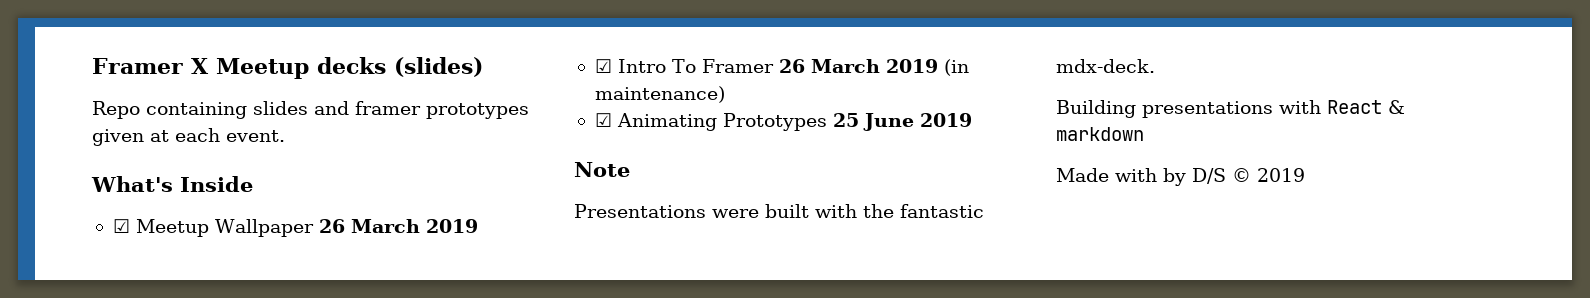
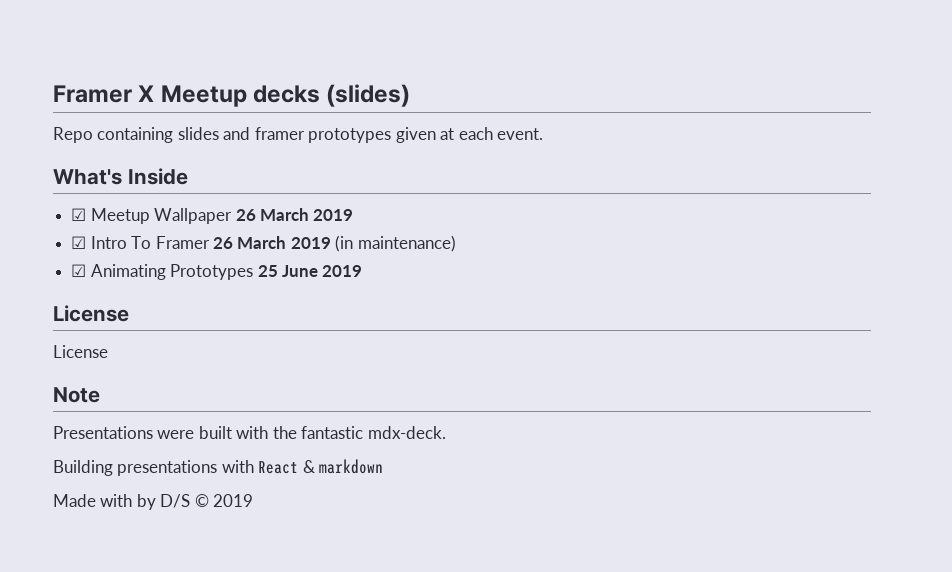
(972, 120) none -> [53,305,129,322] [53,345,108,358] // License // License

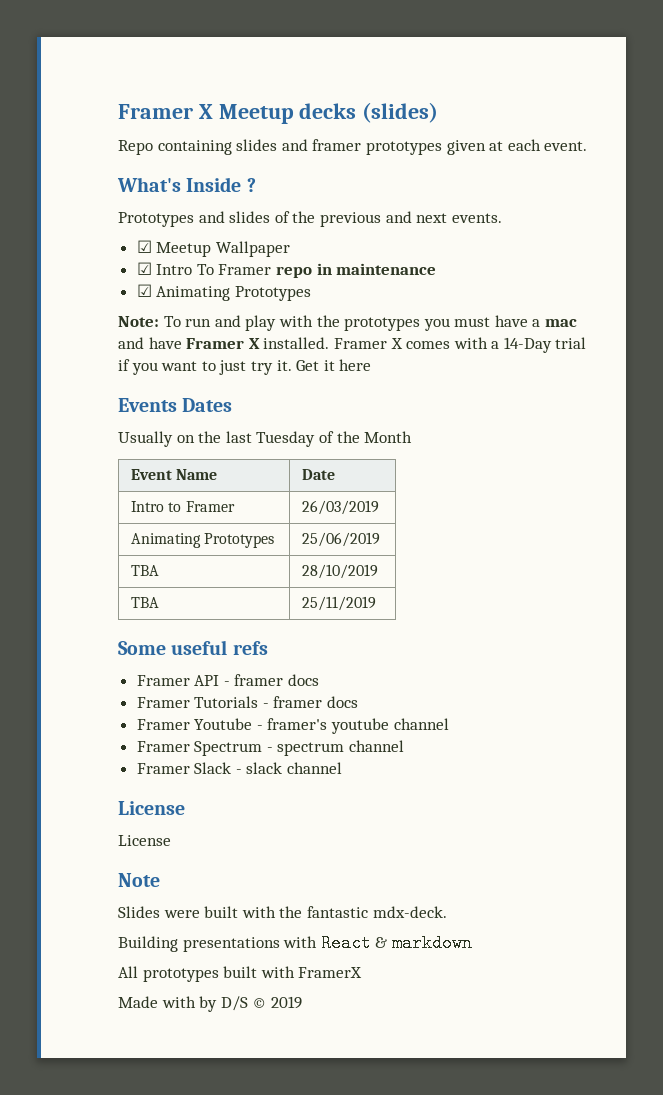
(188, 176) none -> [246,178,256,192] [118,211,502,227] ? // Prototypes and slides of the previous and next events.
[235,208,354,221] 26 March 2019 -> (290, 249) none
[212,235,456,252] [71,264,363,280] 26 March 2019 (in maintenance) // ☑ Animating Prototypes 25 June 2019 -> [276,263,437,278] [136,284,311,301] [118,315,578,331] [118,337,587,353] [118,359,372,375] [118,398,233,412] [118,431,413,447] [131,469,218,480] [302,469,336,480] [131,501,235,512] [302,500,380,515] [131,533,275,548] [302,532,381,547] [131,565,160,576] [302,564,379,579] [131,597,160,608] [302,596,377,611] [118,640,268,655] [136,674,320,686] [136,696,359,708] [136,718,449,734] [136,740,405,756] [136,762,343,774] repo in maintenance // ☑ Animating Prototypes // Note: To run and play with the prototypes you must have a mac and have Framer X installed. Framer X comes with a 14-Day trial if you want to just try it. Get it here // Events Dates // Usually on the last Tuesday of the Month // Event Name | Date // Intro to Framer | 26/03/2019 // Animating Prototypes | 25/06/2019 // TBA | 28/10/2019 // TBA | 25/11/2019 // Some useful refs // Framer API - framer docs // Framer Tutorials - framer docs // Framer Youtube - framer's youtube channel // Framer Spectrum - spectrum channel // Framer Slack - slack channel
[53,426,153,439] Presentations -> [118,906,160,918] Slides
(384, 466) none -> [118,966,363,982] // All prototypes built with FramerX

